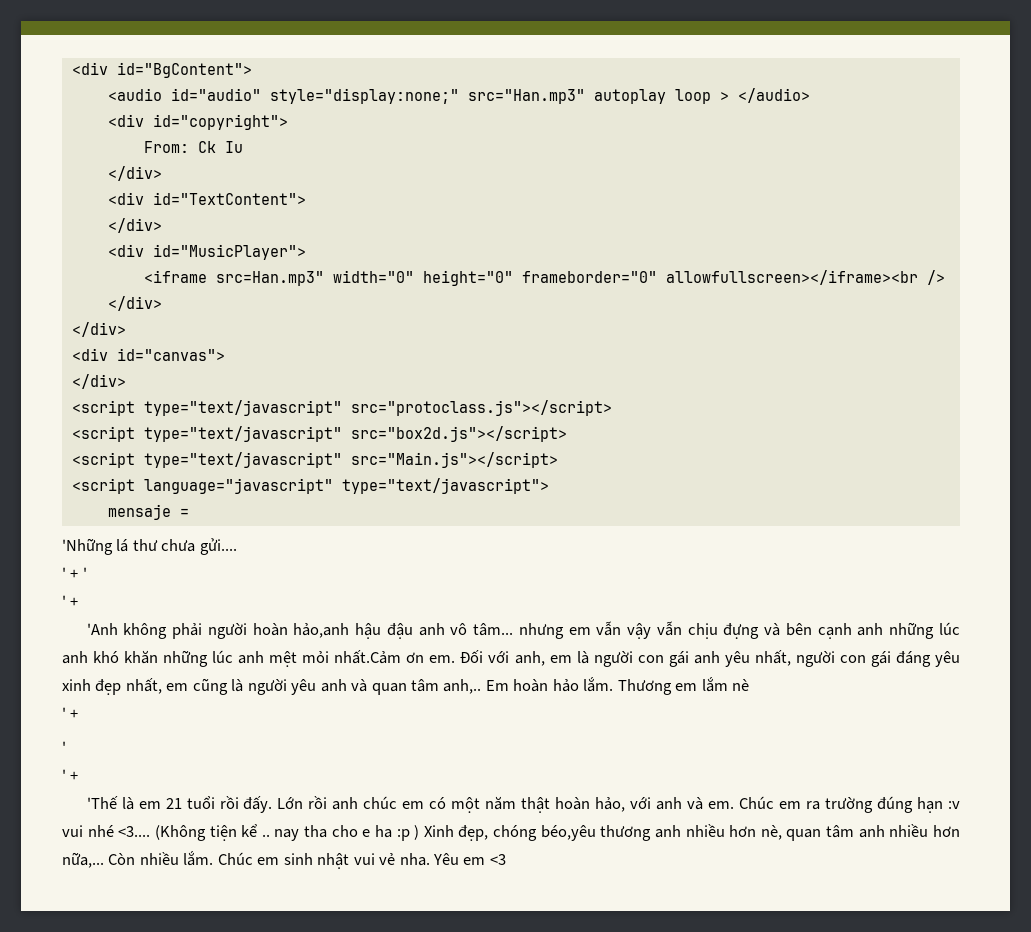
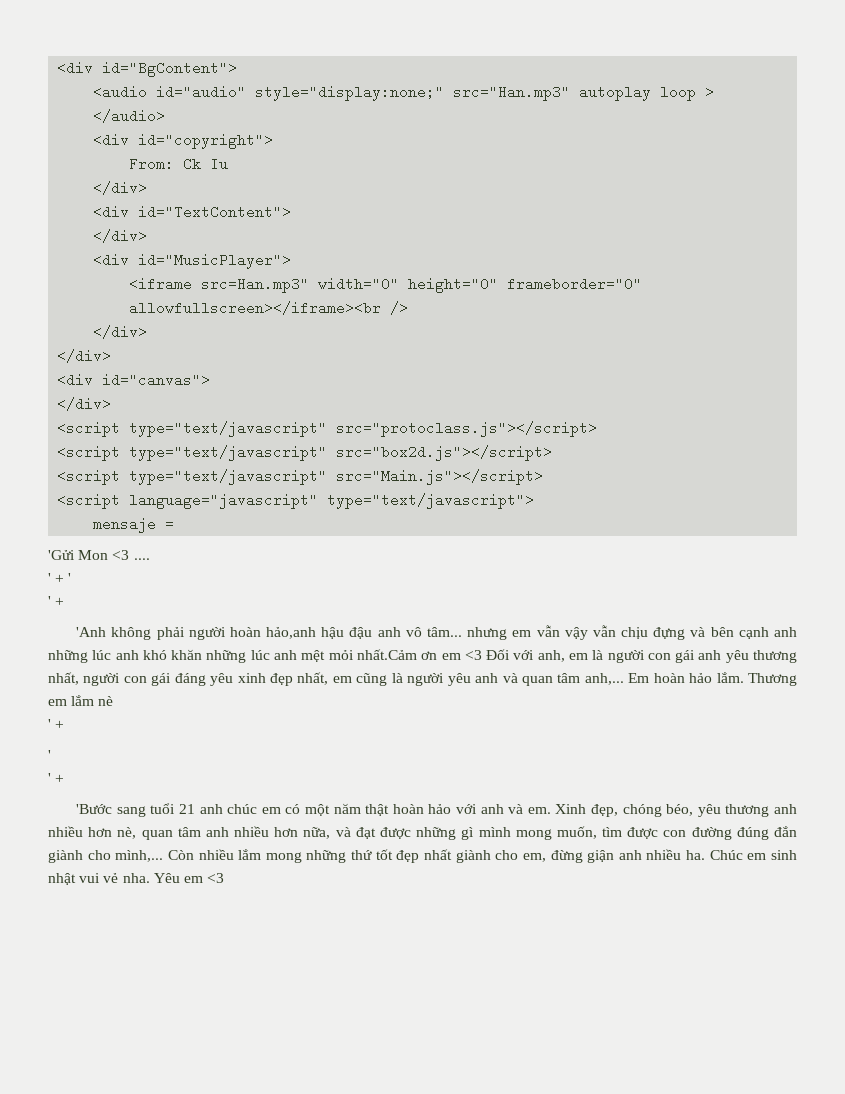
[62,538,237,555] 'Những lá thư chưa gửi.... -> [48,550,150,560] 'Gửi Mon <3 ....
[429,655,456,663] em. -> [441,650,482,660] em <3
(750, 659) none -> [752,650,797,663] thương
[443,679,482,694] anh,.. -> [584,673,624,685] anh,...
[86,796,328,813] 'Thế là em 21 tuổi rồi đấy. Lớn rồi -> [76,803,196,817] 'Bước sang tuổi 21
[595,797,626,812] hảo, -> [428,804,452,814] hảo
[739,796,961,813] [62,824,420,841] Chúc em ra trường đúng hạn :v vui nhé <3.... (Không tiện kể .. nay tha cho e ha :p ) -> (551, 810) none
[540,825,596,841] béo,yêu -> [666,804,721,817] béo, yêu
[62,851,214,868] nữa,... Còn nhiều lắm. -> [303,826,797,840] [48,849,706,863] nữa, và đạt được những gì mình mong muốn, tìm được con đường đúng đắn giành cho mình,... Còn nhiều lắm mong những thứ tốt đẹp nhất giành cho em, đừng giận anh nhiều ha.

